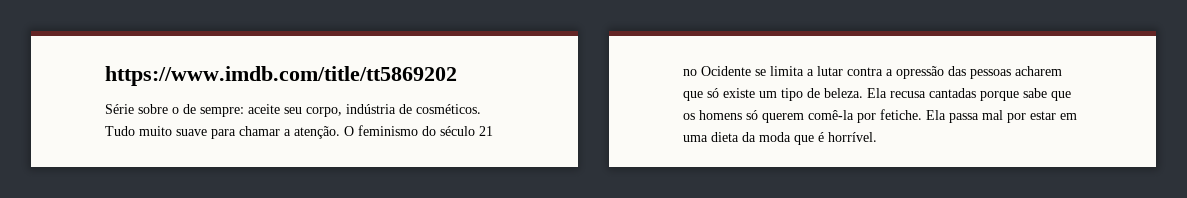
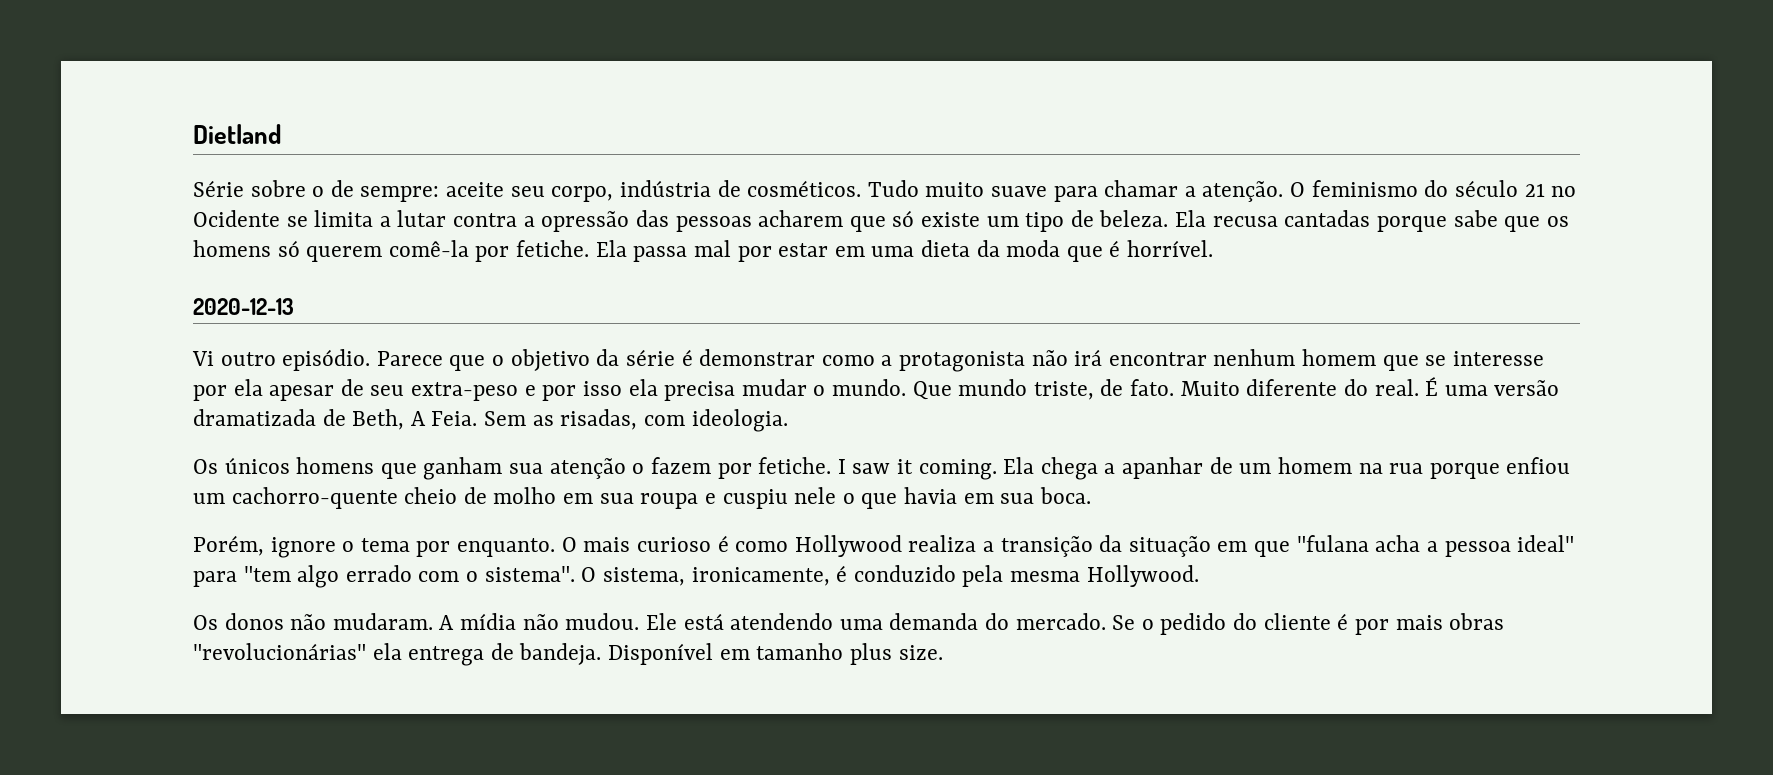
[105,66,457,86] https://www.imdb.com/title/tt5869202 -> [193,124,282,144] Dietland
(877, 137) none -> [193,298,294,315] [192,349,1544,372] [193,377,1560,401] [193,409,788,432] [193,457,1571,480] [193,487,1091,509] [193,535,1575,558] [193,565,1199,588] [193,613,1505,635] [193,643,943,666] // 2020-12-13 // Vi outro episódio. Parece que o objetivo da série é demonstrar como a protagonista não irá encontrar nenhum homem que se interesse por ela apesar de seu extra-peso e por isso ela precisa mudar o mundo. Que mundo triste, de fato. Muito diferente do real. É uma versão dramatizada de Beth, A Feia. Sem as risadas, com ideologia. // Os únicos homens que ganham sua atenção o fazem por fetiche. I saw it coming. Ela chega a apanhar de um homem na rua porque enfiou um cachorro-quente cheio de molho em sua roupa e cuspiu nele o que havia em sua boca. // Porém, ignore o tema por enquanto. O mais curioso é como Hollywood realiza a transição da situação em que "fulana acha a pessoa ideal" para "tem algo errado com o sistema". O sistema, ironicamente, é conduzido pela mesma Hollywood. // Os donos não mudaram. A mídia não mudou. Ele está atendendo uma demanda do mercado. Se o pedido do cliente é por mais obras "revolucionárias" ela entrega de bandeja. Disponível em tamanho plus size.

